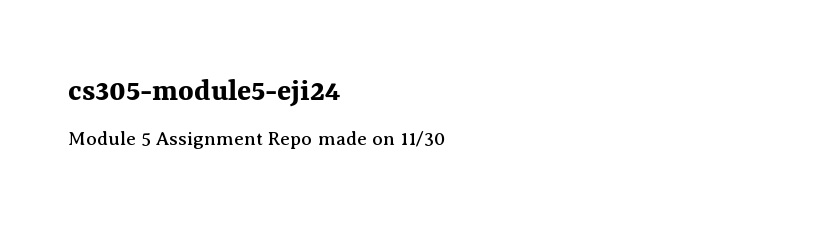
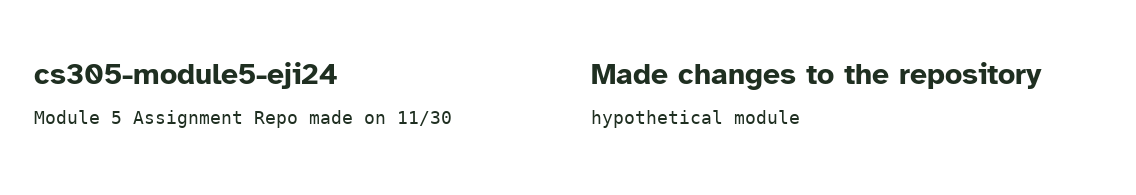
(445, 139) none -> [591,62,1042,90] [591,110,800,128] // Made changes to the repository // hypothetical module

